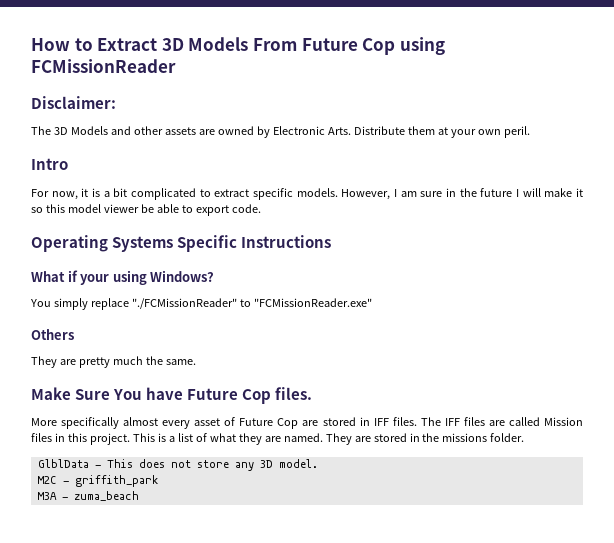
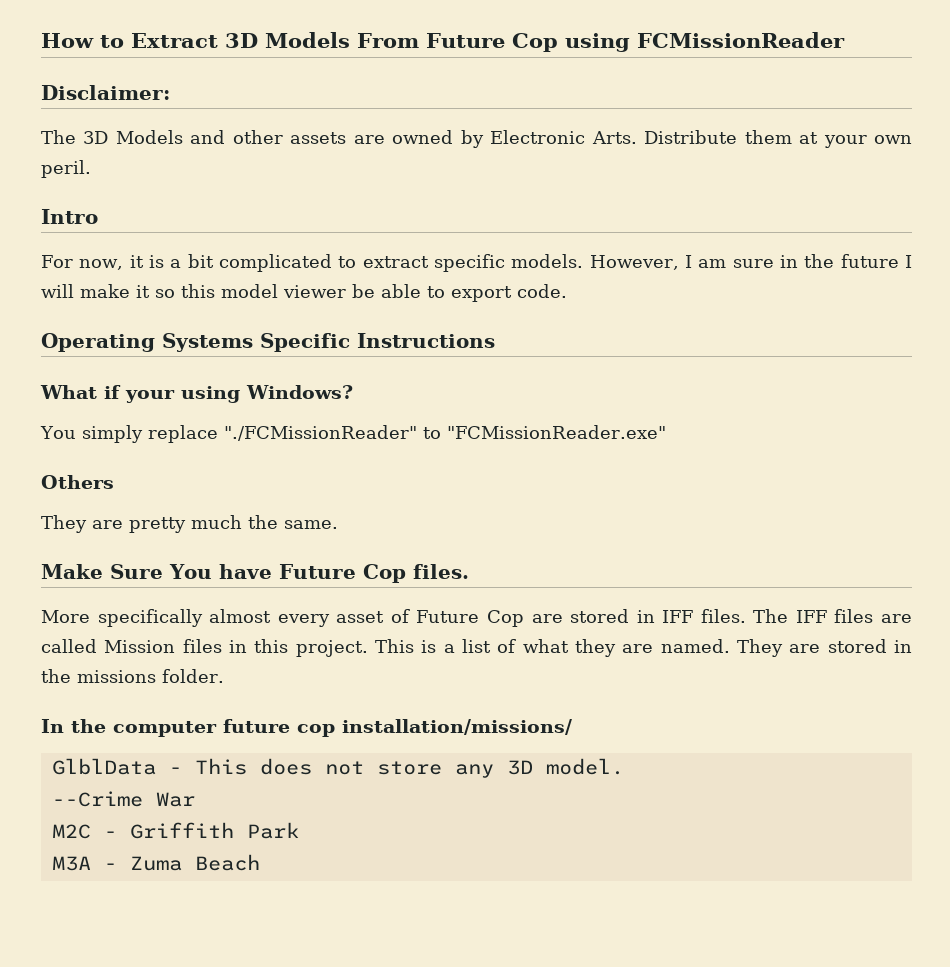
(525, 437) none -> [41,719,572,737] // In the computer future cop installation/missions/
(318, 463) none -> [51,791,195,807] // --Crime War
[74,475,158,487] griffith_park -> [129,822,299,839] Griffith Park
[73,491,139,501] zuma_beach -> [129,854,260,871] Zuma Beach

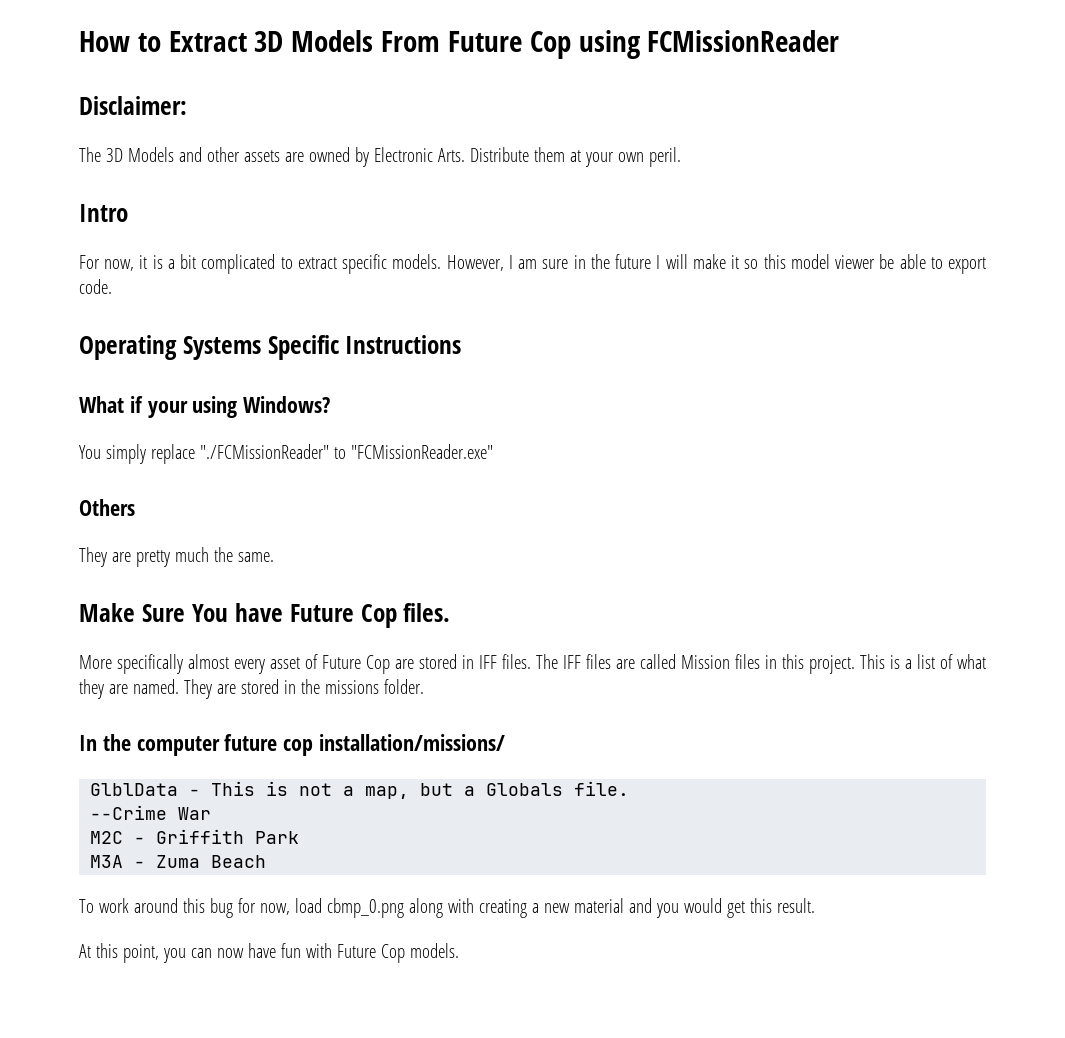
[259,758,624,778] does not store any 3D model. -> [266,781,630,799] is not a map, but a Globals file.
(260, 862) none -> [79,898,815,918] [79,943,459,963] // To work around this bug for now, load cbmp_0.png along with creating a new material and you would get this result. // At this point, you can now have fun with Future Cop models.

